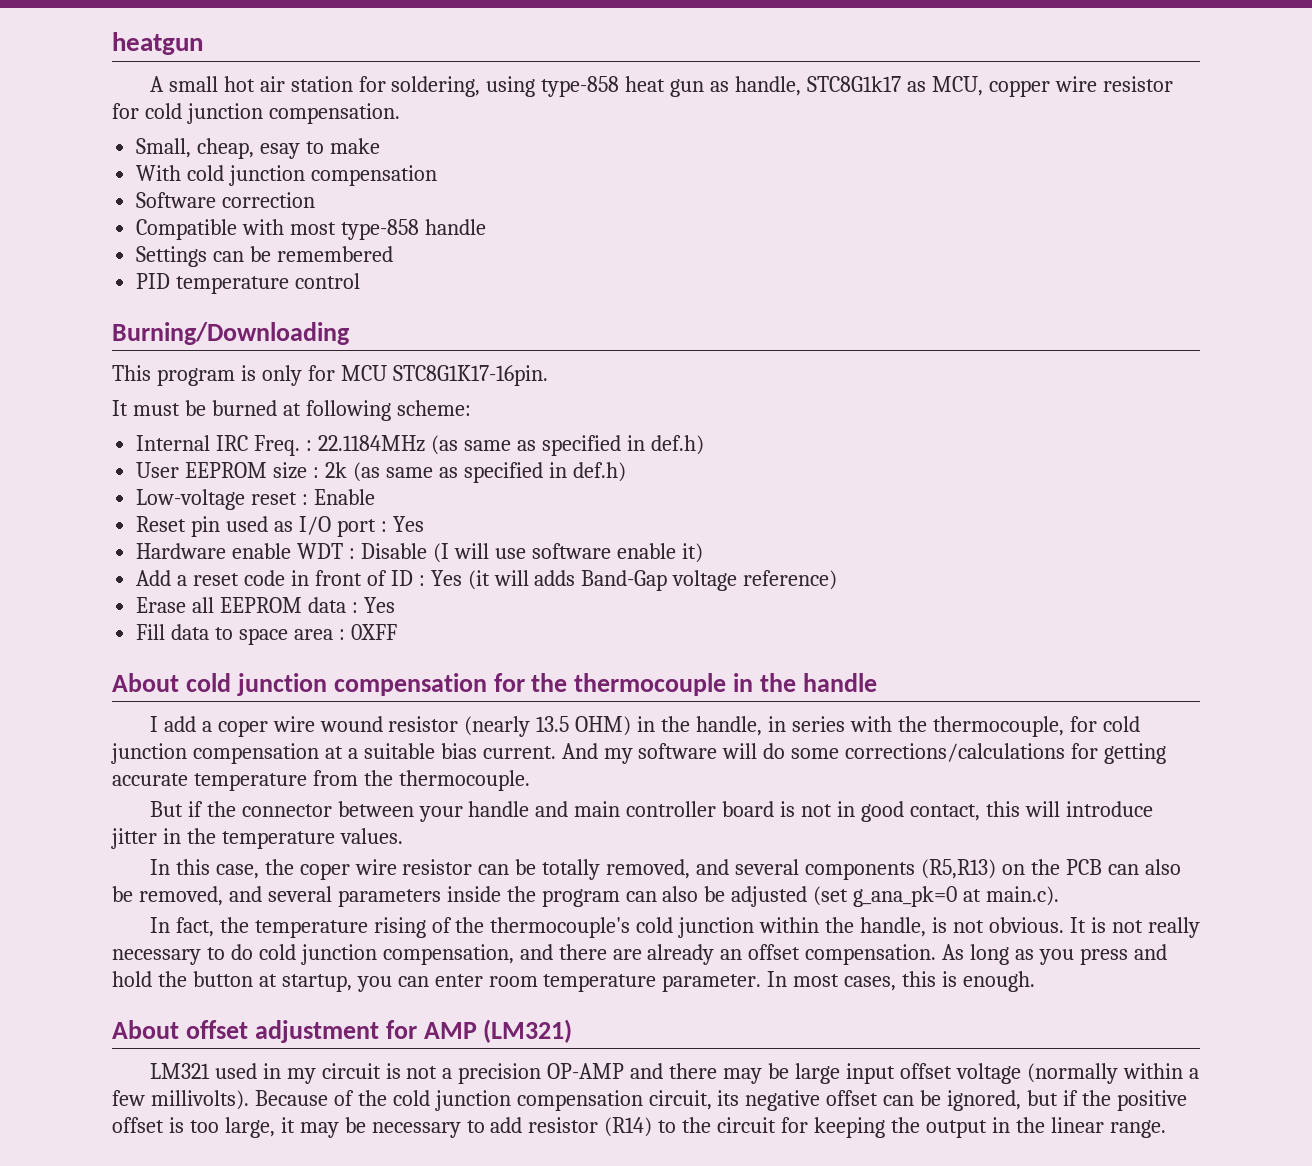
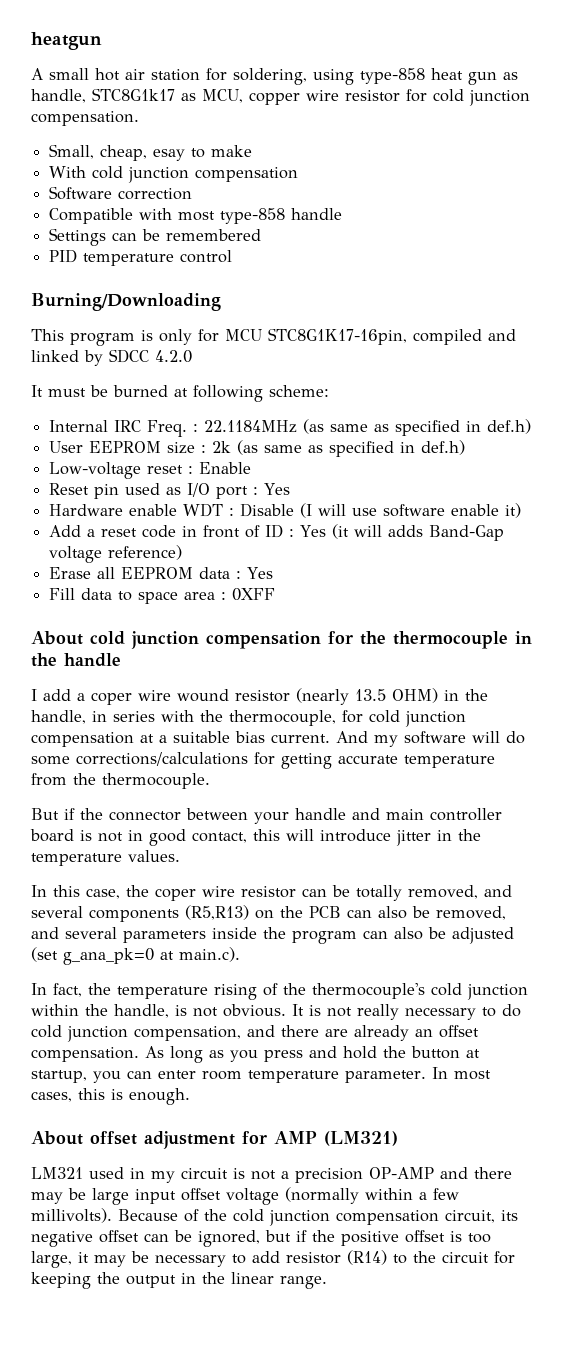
[392,365,548,386] STC8G1K17-16pin. -> [268,328,516,345] [31,349,192,366] STC8G1K17-16pin, compiled and linked by SDCC 4.2.0

